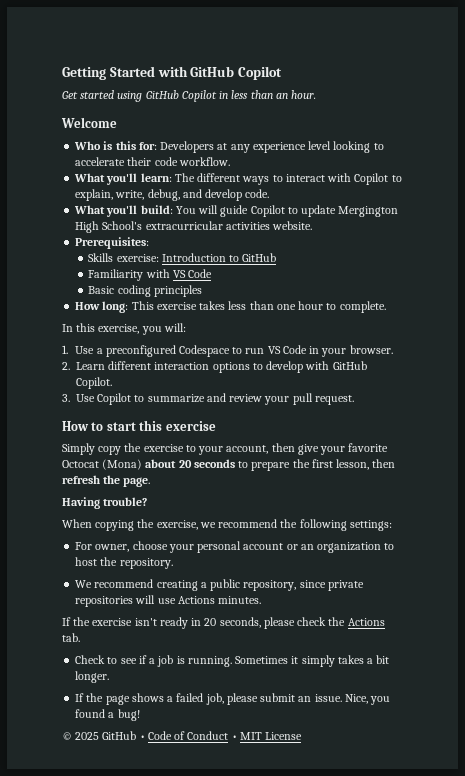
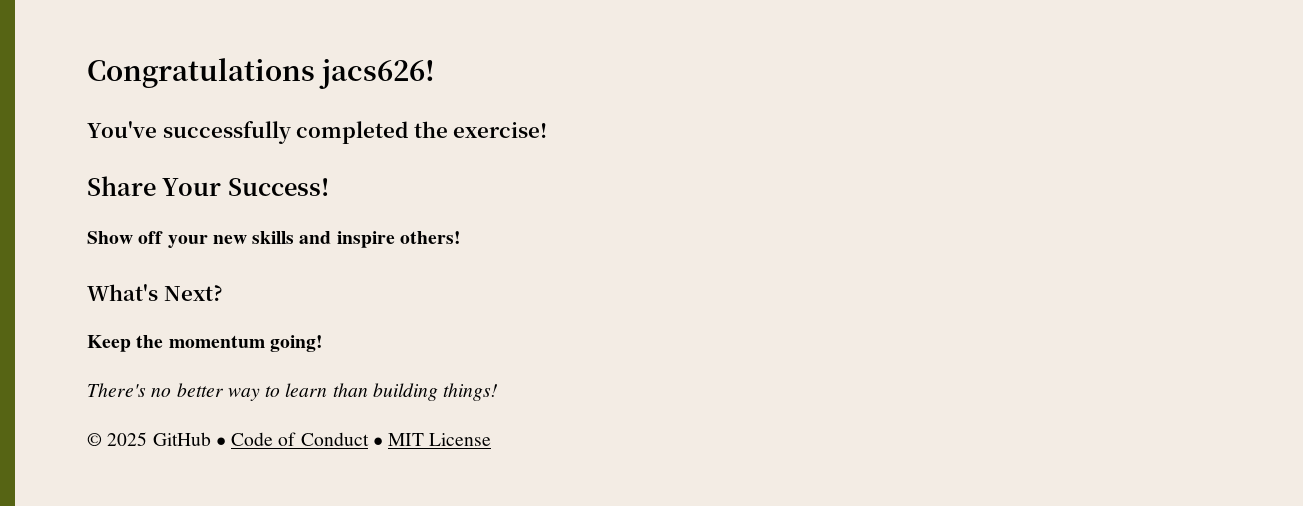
[62,66,283,80] [62,90,317,102] [61,117,117,128] [74,141,384,153] [75,157,230,166] [74,173,402,185] [75,189,270,201] [74,205,399,217] [75,221,313,233] [75,237,150,249] [88,253,277,262] [88,269,213,281] [88,285,202,297] [75,301,386,313] [62,323,186,335] [62,345,393,357] [62,361,367,373] [76,377,112,389] [62,393,354,405] [62,420,216,431] [62,443,389,455] [62,459,396,471] [62,475,151,487] [62,497,148,509] [62,519,392,531] [75,541,395,553] [75,557,173,569] [75,579,364,591] [75,595,262,607] [62,617,385,629] [62,633,80,642] [75,655,390,667] [75,671,110,683] [75,693,391,705] [75,709,140,721] Getting Started with GitHub Copilot // Get started using GitHub Copilot in less than an hour. // Welcome // Who is this for: Developers at any experience level looking to accelerate their code workflow. // What you'll learn: The different ways to interact with Copilot to explain, write, debug, and develop code. // What you'll build: You will guide Copilot to update Mergington High School's extracurricular activities website. // Prerequisites: // Skills exercise: Introduction to GitHub // Familiarity with VS Code // Basic coding principles // How long: This exercise takes less than one hour to complete. // In this exercise, you will: // 1. Use a preconfigured Codespace to run VS Code in your browser. // 2. Learn different interaction options to develop with GitHub Copilot. // 3. Use Copilot to summarize and review your pull request. // How to start this exercise // Simply copy the exercise to your account, then give your favorite Octocat (Mona) about 20 seconds to prepare the first lesson, then refresh the page. // Having trouble? // When copying the exercise, we recommend the following settings: // For owner, choose your personal account or an organization to host the repository. // We recommend creating a public repository, since private repositories will use Actions minutes. // If the exercise isn't ready in 20 seconds, please check the Actions tab. // Check to see if a job is running. Sometimes it simply takes a bit longer. // If the page shows a failed job, please submit an issue. Nice, you found a bug! -> [87,58,436,89] [87,121,548,144] [87,176,329,196] [87,231,461,248] [87,284,223,301] [87,335,323,352] [87,383,499,401] Congratulations jacs626! // You've successfully completed the exercise! // Share Your Success! // Show off your new skills and inspire others! // What's Next? // Keep the momentum going! // There's no better way to learn than building things!

